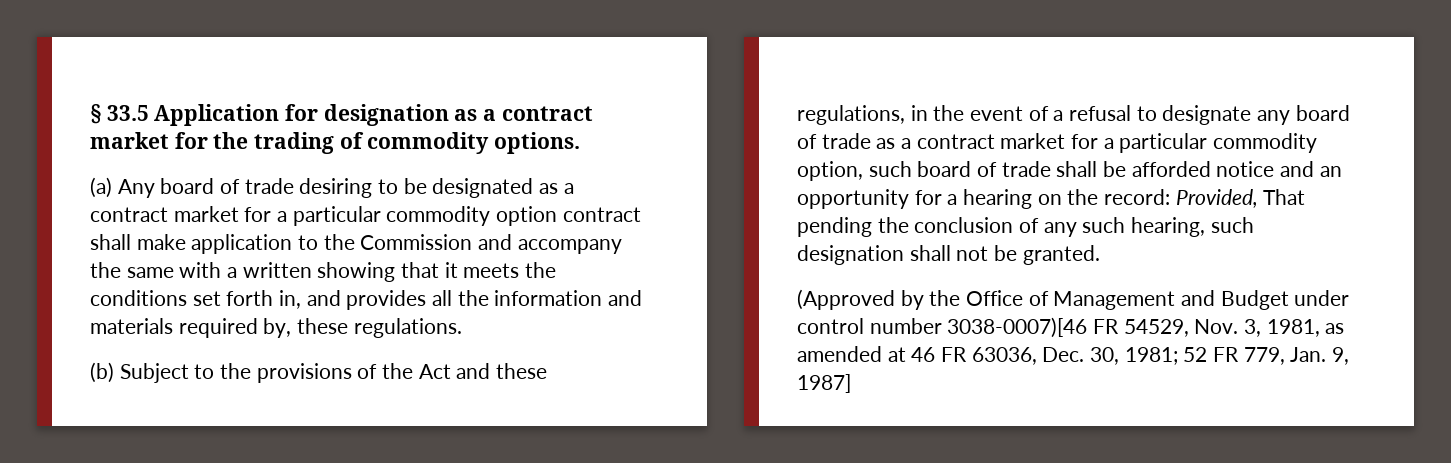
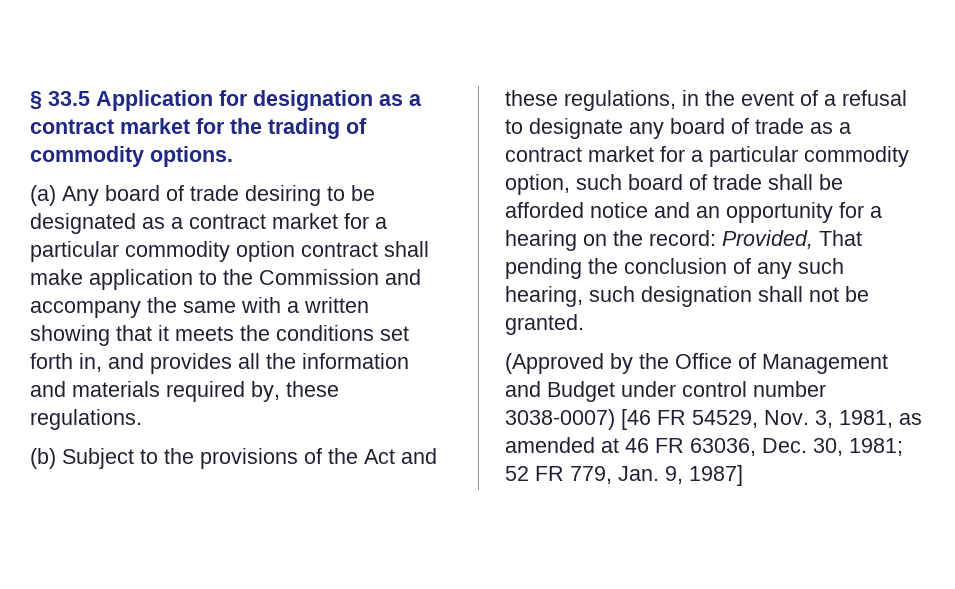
[947,317,1088,338] 3038-0007)[46 -> [505,409,651,430] 3038-0007) [46

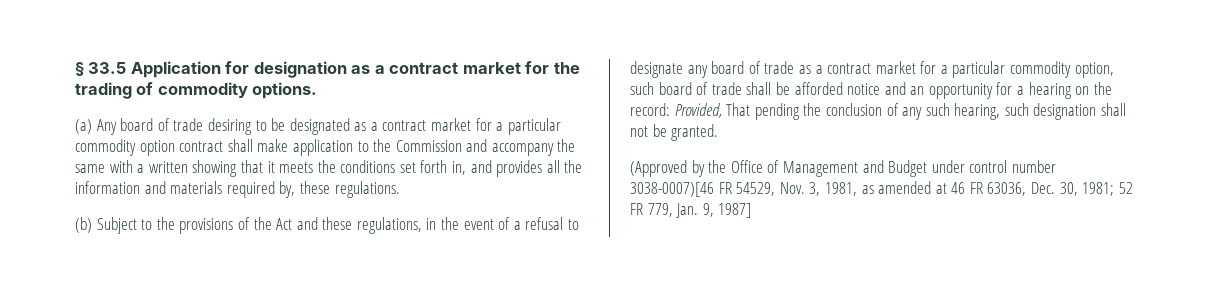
[505,409,651,430] 3038-0007) [46 -> [630,182,714,197] 3038-0007)[46

